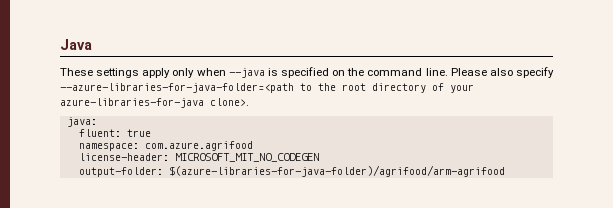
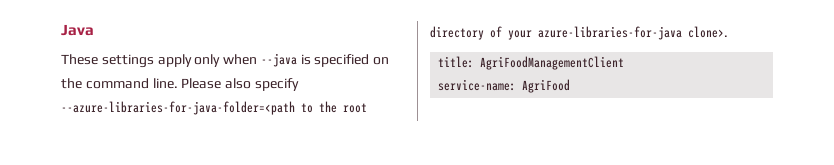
[66,117,97,127] [78,129,151,137] [78,141,253,151] [78,153,319,162] [78,165,505,177] java: // fluent: true // namespace: com.azure.agrifood // license-header: MICROSOFT_MIT_NO_CODEGEN // output-folder: $(azure-libraries-for-java-folder)/agrifood/arm-agrifood -> [438,56,625,70] [438,79,571,93] title: AgriFoodManagementClient // service-name: AgriFood

